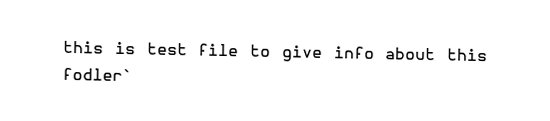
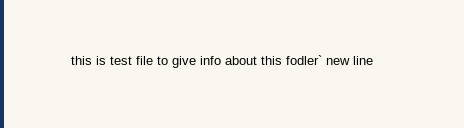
(133, 74) none -> [326,56,373,65] new line

